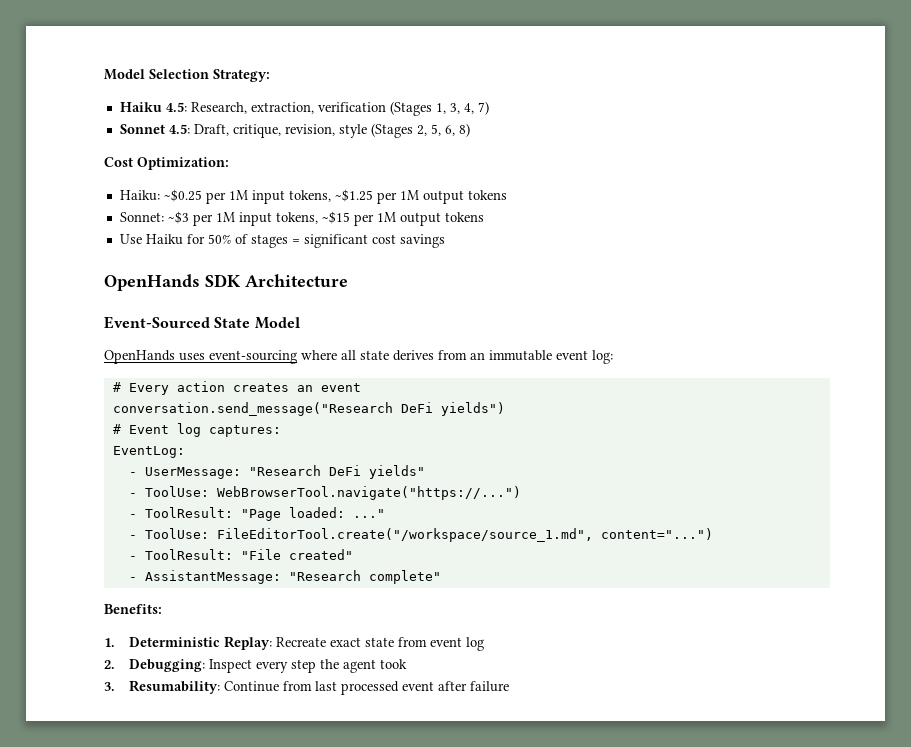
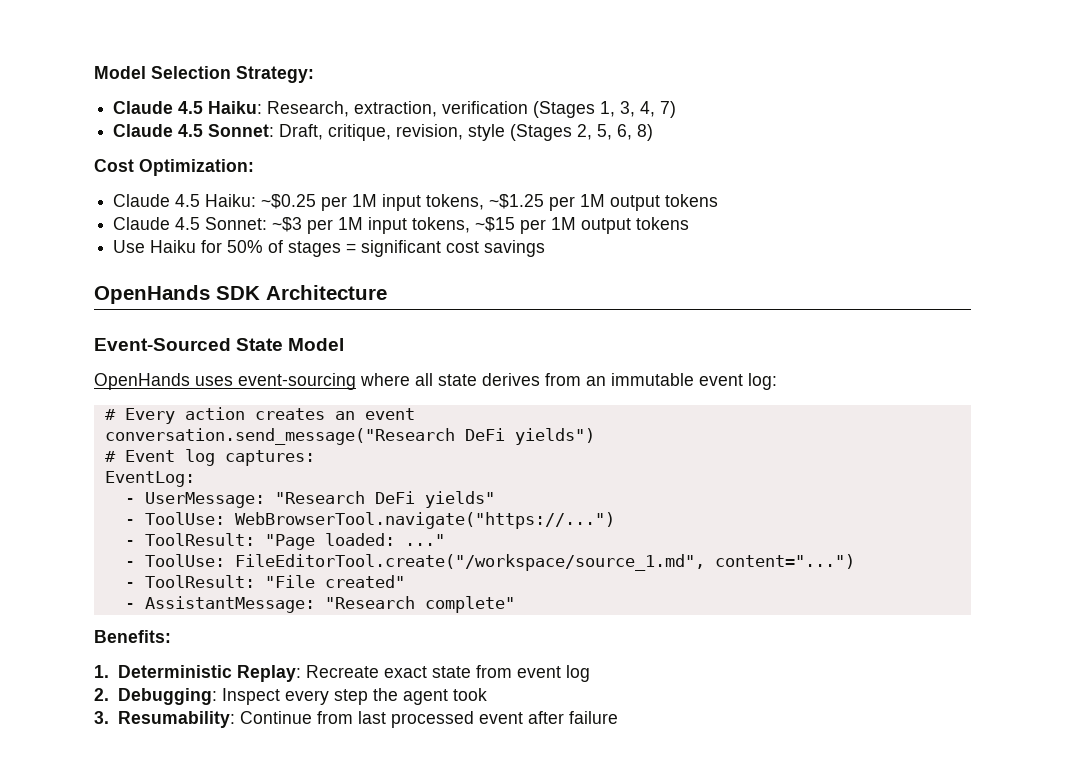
[119,102,187,112] Haiku 4.5: -> [113,101,263,114] Claude 4.5 Haiku:
[119,124,190,134] Sonnet 4.5: -> [113,124,275,137] Claude 4.5 Sonnet:
(229, 163) none -> [113,194,201,207] Claude 4.5
(507, 195) none -> [113,217,201,230] Claude 4.5

